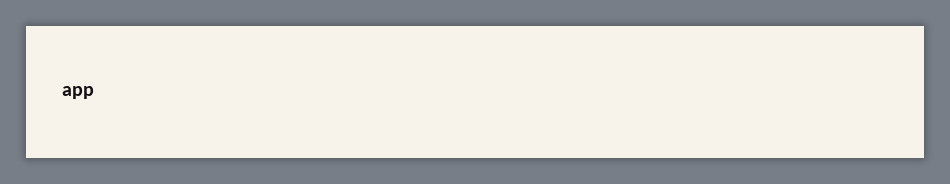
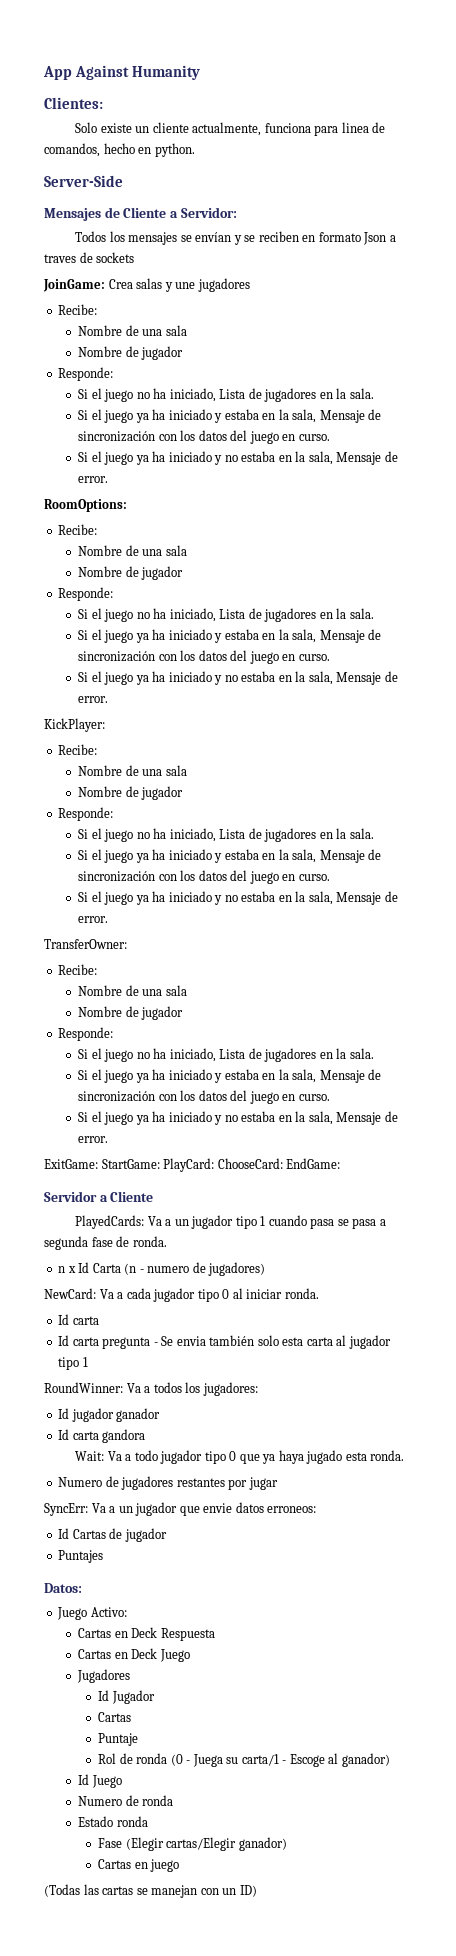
[62,86,94,99] app -> [43,65,201,80] [44,97,103,109] [75,122,386,136] [44,143,195,157] [44,175,123,187] [44,207,237,221] [75,231,396,245] [44,252,135,263] [43,278,250,292] [58,304,98,315] [78,325,187,336] [78,346,184,360] [58,367,114,381] [78,388,374,402] [78,409,382,423] [78,430,330,444] [78,451,398,465] [78,476,109,483] [44,499,127,512] [58,524,98,535] [78,545,187,556] [78,566,184,580] [58,587,114,601] [78,608,374,622] [78,629,382,643] [78,650,330,664] [78,671,398,685] [78,696,109,703] [44,718,105,732] [58,744,98,755] [78,765,187,776] [78,786,184,800] [58,807,114,821] [78,828,374,842] [78,849,382,863] [78,870,330,884] [78,891,398,905] [78,916,109,923] [44,939,127,949] [58,964,98,975] [78,985,187,996] [78,1006,184,1020] [58,1027,114,1041] [78,1048,374,1062] [78,1069,382,1083] [78,1090,330,1104] [78,1111,398,1125] [78,1136,109,1143] [44,1158,341,1172] [44,1191,154,1202] [75,1215,386,1229] [44,1236,167,1250] [58,1262,266,1276] [44,1288,319,1302] [58,1314,99,1325] [58,1335,391,1349] [58,1357,88,1370] [44,1382,258,1396] [58,1408,161,1422] [58,1429,146,1443] [75,1450,405,1464] [58,1476,278,1490] [44,1502,317,1516] [58,1528,167,1542] [58,1550,104,1563] [44,1583,82,1593] [57,1607,127,1620] [78,1627,215,1641] [78,1648,190,1662] [77,1669,131,1683] [98,1690,155,1704] [98,1712,132,1722] [98,1733,139,1746] [98,1753,390,1767] [78,1774,122,1788] [78,1795,174,1806] [78,1816,148,1827] [98,1837,287,1851] [98,1859,180,1872] [44,1884,257,1898] App Against Humanity // Clientes: // Solo existe un cliente actualmente, funciona para linea de comandos, hecho en python. // Server-Side // Mensajes de Cliente a Servidor: // Todos los mensajes se envían y se reciben en formato Json a traves de sockets // JoinGame: Crea salas y une jugadores // Recibe: // Nombre de una sala // Nombre de jugador // Responde: // Si el juego no ha iniciado, Lista de jugadores en la sala. // Si el juego ya ha iniciado y estaba en la sala, Mensaje de sincronización con los datos del juego en curso. // Si el juego ya ha iniciado y no estaba en la sala, Mensaje de error. // RoomOptions: // Recibe: // Nombre de una sala // Nombre de jugador // Responde: // Si el juego no ha iniciado, Lista de jugadores en la sala. // Si el juego ya ha iniciado y estaba en la sala, Mensaje de sincronización con los datos del juego en curso. // Si el juego ya ha iniciado y no estaba en la sala, Mensaje de error. // KickPlayer: // Recibe: // Nombre de una sala // Nombre de jugador // Responde: // Si el juego no ha iniciado, Lista de jugadores en la sala. // Si el juego ya ha iniciado y estaba en la sala, Mensaje de sincronización con los datos del juego en curso. // Si el juego ya ha iniciado y no estaba en la sala, Mensaje de error. // TransferOwner: // Recibe: // Nombre de una sala // Nombre de jugador // Responde: // Si el juego no ha iniciado, Lista de jugadores en la sala. // Si el juego ya ha iniciado y estaba en la sala, Mensaje de sincronización con los datos del juego en curso. // Si el juego ya ha iniciado y no estaba en la sala, Mensaje de error. // ExitGame: StartGame: PlayCard: ChooseCard: EndGame: // Servidor a Cliente // PlayedCards: Va a un jugador tipo 1 cuando pasa se pasa a segunda fase de ronda. // n x Id Carta (n - numero de jugadores) // NewCard: Va a cada jugador tipo 0 al iniciar ronda. // Id carta // Id carta pregunta - Se envia también solo esta carta al jugador tipo 1 // RoundWinner: Va a todos los jugadores: // Id jugador ganador // Id carta gandora // Wait: Va a todo jugador tipo 0 que ya haya jugado esta ronda. // Numero de jugadores restantes por jugar // SyncErr: Va a un jugador que envie datos erroneos: // Id Cartas de jugador // Puntajes // Datos: // Juego Activo: // Cartas en Deck Respuesta // Cartas en Deck Juego // Jugadores // Id Jugador // Cartas // Puntaje // Rol de ronda (0 - Juega su carta/1 - Escoge al ganador) // Id Juego // Numero de ronda // Estado ronda // Fase (Elegir cartas/Elegir ganador) // Cartas en juego // (Todas las cartas se manejan con un ID)

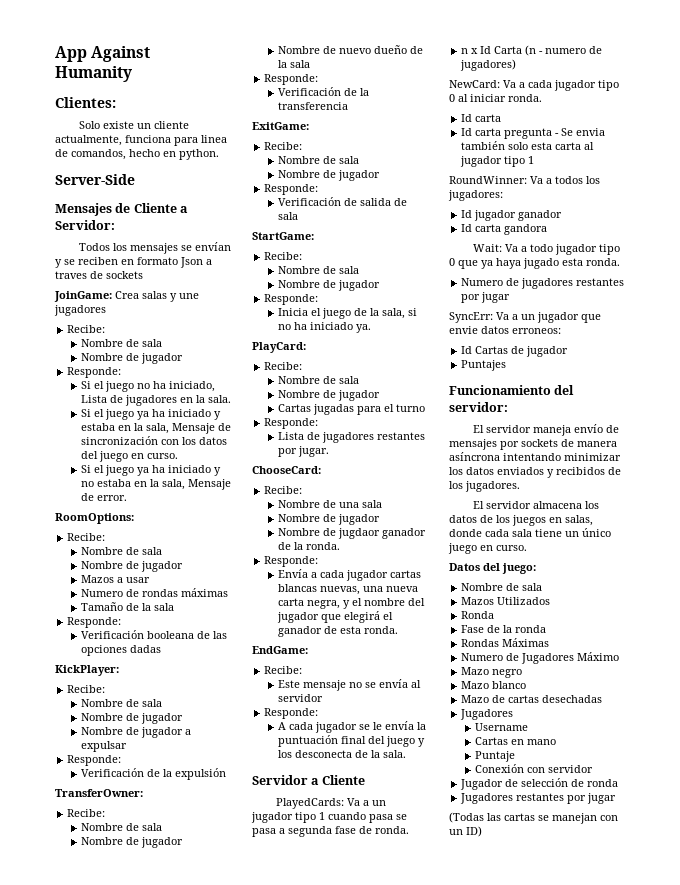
[142,329,163,336] una -> (139, 343) none
[142,545,187,556] [78,566,184,580] [58,587,114,601] [78,608,374,622] [78,629,382,643] [78,650,330,664] [78,671,398,685] [78,696,109,703] [44,718,105,732] [58,744,98,755] [78,765,187,776] [78,786,184,800] [58,807,114,821] [78,828,374,842] [78,849,382,863] [78,870,330,884] [78,891,398,905] [78,916,109,923] [44,939,127,949] [58,964,98,975] [78,985,187,996] [78,1006,184,1020] [58,1027,114,1041] [78,1048,374,1062] [78,1069,382,1083] [78,1090,330,1104] [78,1111,398,1125] [78,1136,109,1143] [44,1158,341,1172] una sala // Nombre de jugador // Responde: // Si el juego no ha iniciado, Lista de jugadores en la sala. // Si el juego ya ha iniciado y estaba en la sala, Mensaje de sincronización con los datos del juego en curso. // Si el juego ya ha iniciado y no estaba en la sala, Mensaje de error. // KickPlayer: // Recibe: // Nombre de una sala // Nombre de jugador // Responde: // Si el juego no ha iniciado, Lista de jugadores en la sala. // Si el juego ya ha iniciado y estaba en la sala, Mensaje de sincronización con los datos del juego en curso. // Si el juego ya ha iniciado y no estaba en la sala, Mensaje de error. // TransferOwner: // Recibe: // Nombre de una sala // Nombre de jugador // Responde: // Si el juego no ha iniciado, Lista de jugadores en la sala. // Si el juego ya ha iniciado y estaba en la sala, Mensaje de sincronización con los datos del juego en curso. // Si el juego ya ha iniciado y no estaba en la sala, Mensaje de error. // ExitGame: StartGame: PlayCard: ChooseCard: EndGame: -> [141,547,162,555] [80,561,183,572] [80,575,150,583] [80,588,228,597] [80,602,174,611] [67,617,122,628] [80,630,227,639] [80,645,161,656] [55,665,119,676] [67,685,106,693] [80,699,162,707] [80,713,183,724] [80,727,191,738] [80,741,127,752] [67,755,122,766] [80,768,226,780] [55,789,143,797] [67,809,106,817] [80,823,162,831] [80,837,183,848] [277,45,423,54] [277,60,310,68] [264,74,319,85] [277,87,369,96] [277,102,348,110] [252,122,309,130] [264,142,303,150] [277,156,359,164] [277,170,380,181] [264,184,319,195] [277,197,407,206] [277,212,298,220] [252,232,314,240] [264,252,303,260] [277,266,359,274] [277,280,380,291] [264,294,319,305] [277,308,417,319] [277,322,371,333] [252,342,306,353] [264,362,303,370] [277,376,359,384] [277,390,380,401] [277,404,425,415] [264,418,319,429] [277,432,425,443] [277,446,329,457] [252,466,321,474] [264,486,303,494] [277,500,382,508] [277,514,380,525] [277,528,426,539] [277,542,340,550] [264,556,319,567] [277,569,421,581] [277,584,418,595] [277,598,425,609] [276,611,393,623] [277,626,398,637] [252,646,308,654] [264,666,303,674] [277,679,421,691] [277,694,323,702] [264,708,319,719] [277,721,426,733] [277,735,425,747] [277,750,406,758] sala // Nombre de jugador // Mazos a usar // Numero de rondas máximas // Tamaño de la sala // Responde: // Verificación booleana de las opciones dadas // KickPlayer: // Recibe: // Nombre de sala // Nombre de jugador // Nombre de jugador a expulsar // Responde: // Verificación de la expulsión // TransferOwner: // Recibe: // Nombre de sala // Nombre de jugador // Nombre de nuevo dueño de la sala // Responde: // Verificación de la transferencia // ExitGame: // Recibe: // Nombre de sala // Nombre de jugador // Responde: // Verificación de salida de sala // StartGame: // Recibe: // Nombre de sala // Nombre de jugador // Responde: // Inicia el juego de la sala, si no ha iniciado ya. // PlayCard: // Recibe: // Nombre de sala // Nombre de jugador // Cartas jugadas para el turno // Responde: // Lista de jugadores restantes por jugar. // ChooseCard: // Recibe: // Nombre de una sala // Nombre de jugador // Nombre de jugdaor ganador de la ronda. // Responde: // Envía a cada jugador cartas blancas nuevas, una nueva carta negra, y el nombre del jugador que elegirá el ganador de esta ronda. // EndGame: // Recibe: // Este mensaje no se envía al servidor // Responde: // A cada jugador se le envía la puntuación final del juego y los desconecta de la sala.
[44,1583,82,1593] [57,1607,127,1620] [78,1627,215,1641] [78,1648,190,1662] [77,1669,131,1683] [98,1690,155,1704] [98,1712,132,1722] [98,1733,139,1746] [98,1753,390,1767] [78,1774,122,1788] [78,1795,174,1806] [78,1816,148,1827] [98,1837,287,1851] [98,1859,180,1872] Datos: // Juego Activo: // Cartas en Deck Respuesta // Cartas en Deck Juego // Jugadores // Id Jugador // Cartas // Puntaje // Rol de ronda (0 - Juega su carta/1 - Escoge al ganador) // Id Juego // Numero de ronda // Estado ronda // Fase (Elegir cartas/Elegir ganador) // Cartas en juego -> [449,385,575,395] [449,402,508,412] [472,424,619,436] [449,439,617,450] [449,452,621,461] [449,467,621,478] [449,481,520,492] [472,501,599,509] [449,515,593,526] [449,528,611,537] [448,543,527,554] [449,563,536,574] [461,583,543,591] [461,597,551,605] [461,611,495,619] [461,625,547,633] [461,638,550,647] [461,652,620,664] [461,667,523,678] [461,681,527,689] [461,695,603,703] [460,709,514,720] [474,723,528,731] [474,737,556,745] [474,751,515,762] [474,764,593,773] [460,778,619,790] [460,793,617,804] Funcionamiento del servidor: // El servidor maneja envío de mensajes por sockets de manera asíncrona intentando minimizar los datos enviados y recibidos de los jugadores. // El servidor almacena los datos de los juegos en salas, donde cada sala tiene un único juego en curso. // Datos del juego: // Nombre de sala // Mazos Utilizados // Ronda // Fase de la ronda // Rondas Máximas // Numero de Jugadores Máximo // Mazo negro // Mazo blanco // Mazo de cartas desechadas // Jugadores // Username // Cartas en mano // Puntaje // Conexión con servidor // Jugador de selección de ronda // Jugadores restantes por jugar

